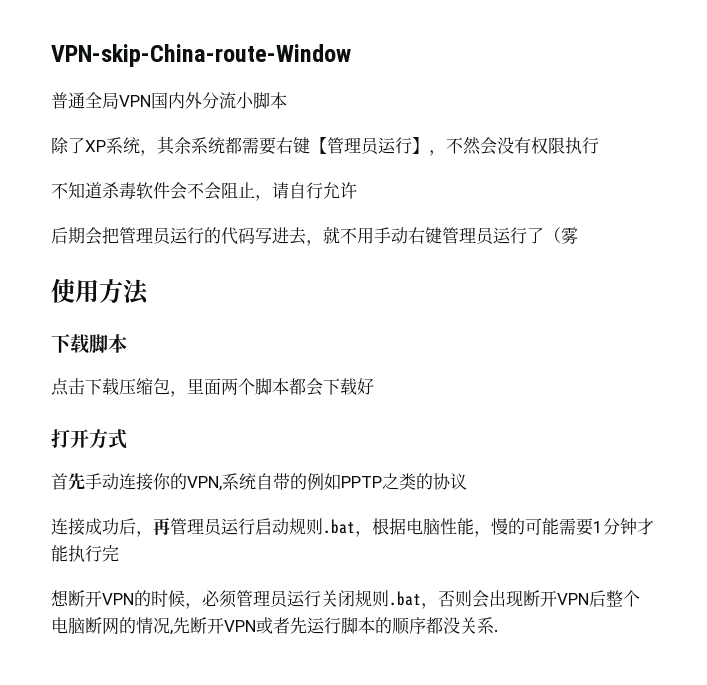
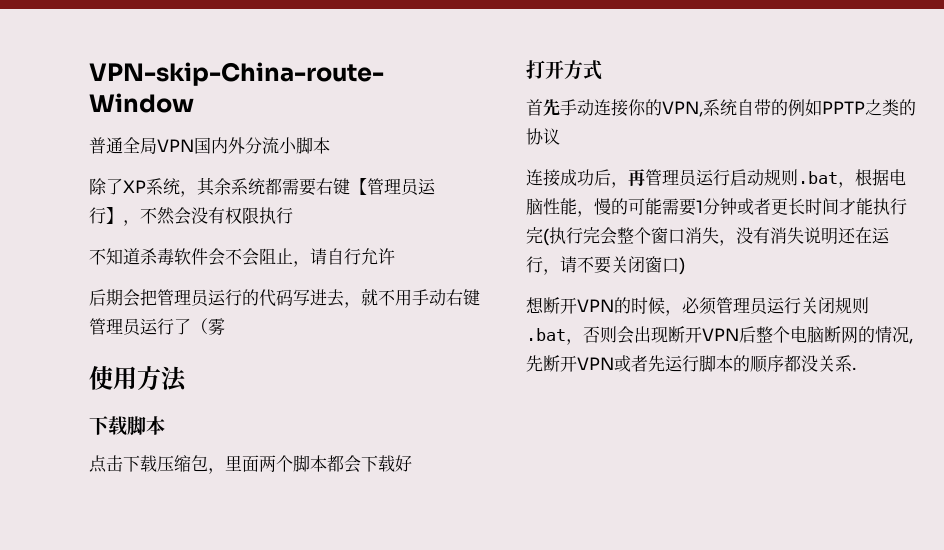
(637, 526) none -> [737,198,839,215] 或者更长时间
(119, 553) none -> [543,227,890,246] [526,256,685,275] (执行完会整个窗口消失，没有消失说明还在运行，请不要关闭窗口)

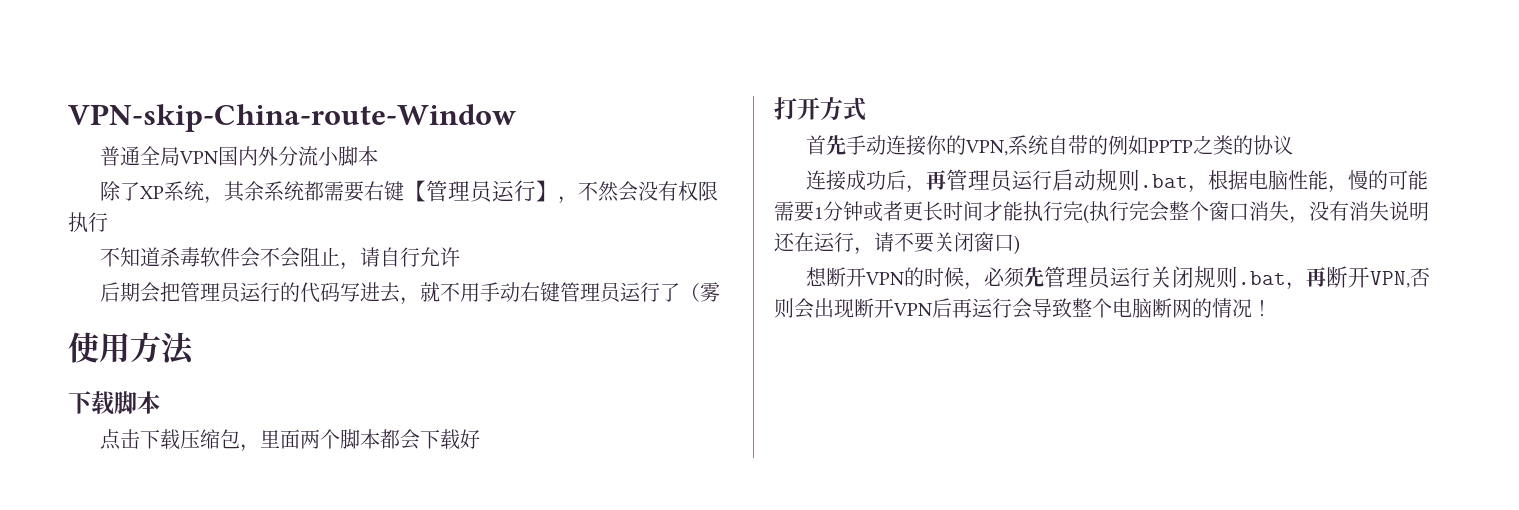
(717, 306) none -> [1024,267,1045,287] 先
(583, 342) none -> [1306,266,1411,288] 再断开VPN,
(756, 334) none -> [952,298,1072,319] 再运行会导致
[909,338,913,344] [526,355,856,373] ,先断开VPN或者先运行脚本的顺序都没关系. -> [1252,299,1272,317] ！

